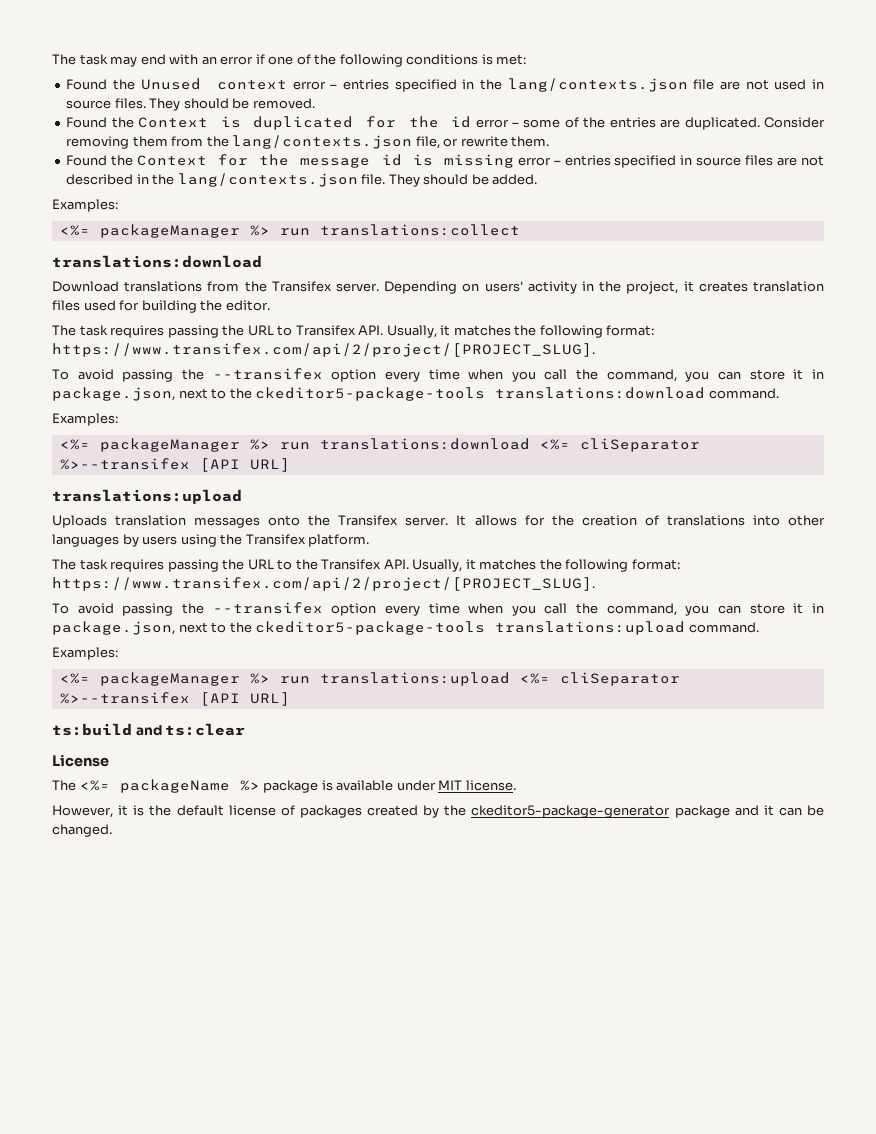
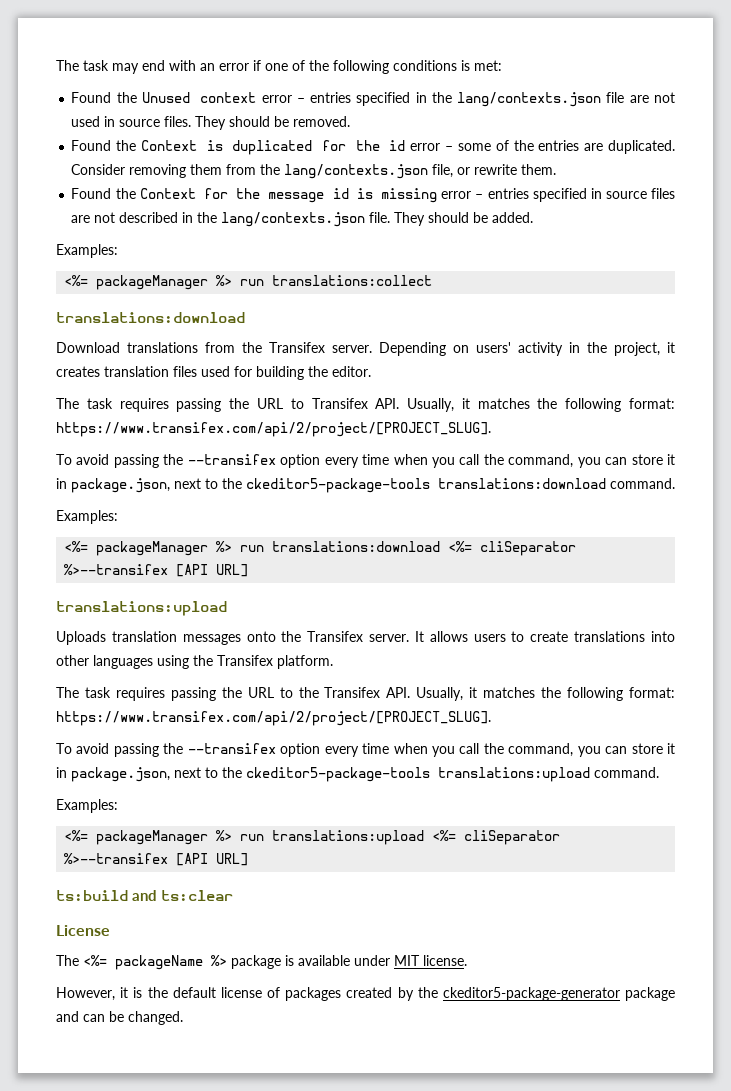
[524,515,659,526] for the creation of -> [473,631,569,642] users to create
[122,534,178,547] by users -> (153, 662) none
[763,805,774,816] it -> (79, 1016) none

